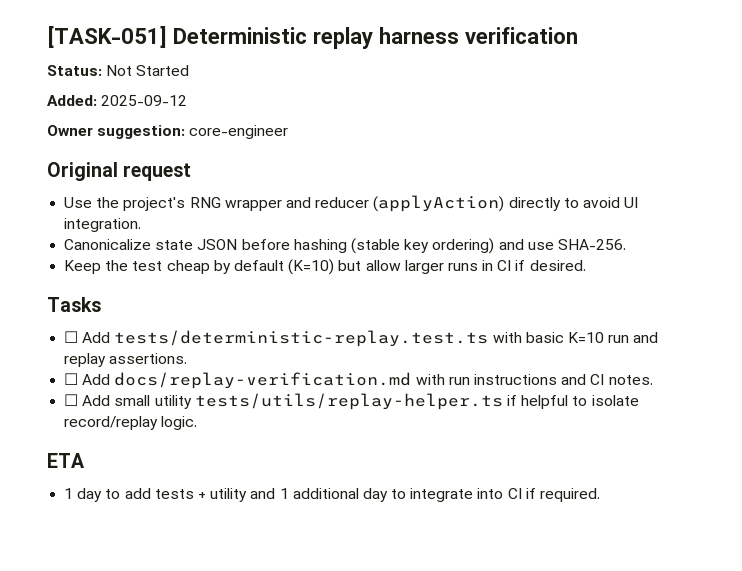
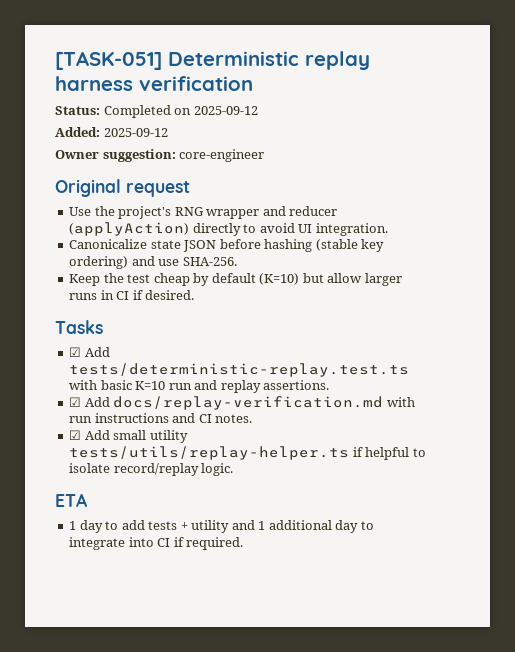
[106,65,190,76] Not Started -> [103,105,258,118] Completed on 2025-09-12
[64,331,79,343] ☐ -> [69,347,82,357] ☑
[64,373,79,385] ☐ -> [69,397,82,407] ☑
[64,394,79,406] ☐ -> [69,430,82,440] ☑

